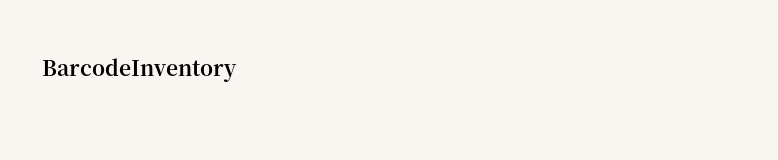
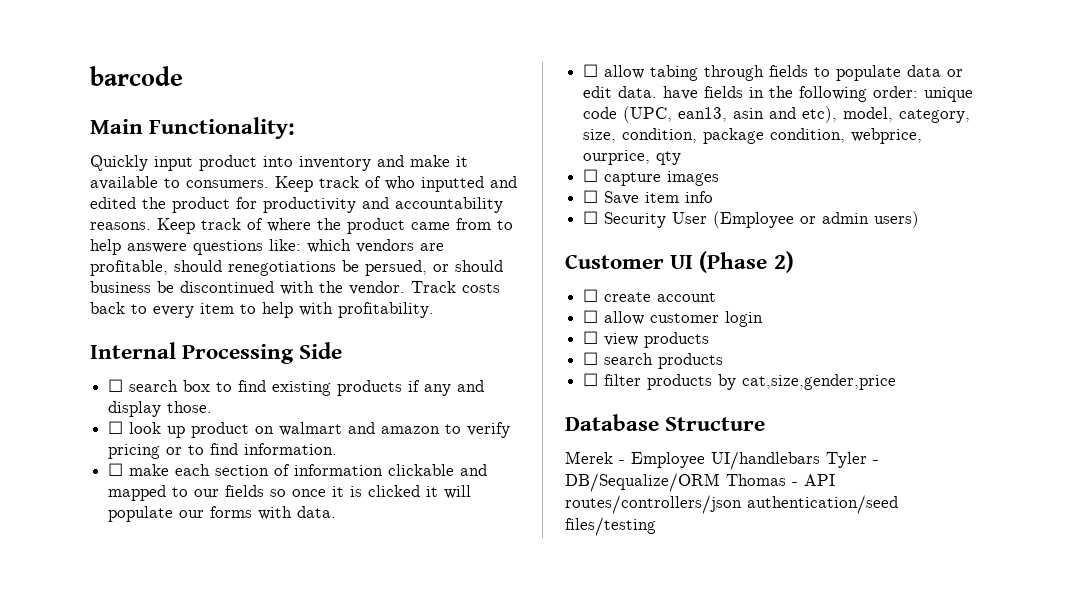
[42,58,237,82] BarcodeInventory -> [90,66,183,86] [90,117,296,139] [90,155,468,171] [90,176,517,192] [90,197,503,213] [90,218,513,234] [90,239,444,255] [90,260,503,276] [90,281,500,295] [90,302,434,318] [90,342,343,364] [108,379,485,396] [108,401,213,417] [108,421,511,438] [108,443,338,459] [108,463,488,476] [108,485,472,501] [108,506,337,522] [583,64,964,81] [583,86,974,102] [583,106,971,123] [583,128,923,144] [583,150,682,165] [583,169,720,186] [583,190,714,205] [583,211,920,228] [565,251,794,273] [583,289,717,302] [583,310,764,327] [583,331,710,348] [583,352,724,369] [583,373,897,390] [565,414,766,431] [565,451,879,470] [565,473,835,492] [565,495,898,514] [565,517,656,536] barcode // Main Functionality: // Quickly input product into inventory and make it available to consumers. Keep track of who inputted and edited the product for productivity and accountability reasons. Keep track of where the product came from to help answere questions like: which vendors are profitable, should renegotiations be persued, or should business be discontinued with the vendor. Track costs back to every item to help with profitability. // Internal Processing Side // ☐ search box to find existing products if any and display those. // ☐ look up product on walmart and amazon to verify pricing or to find information. // ☐ make each section of information clickable and mapped to our fields so once it is clicked it will populate our forms with data. // ☐ allow tabing through fields to populate data or edit data. have fields in the following order: unique code (UPC, ean13, asin and etc), model, category, size, condition, package condition, webprice, ourprice, qty // ☐ capture images // ☐ Save item info // ☐ Security User (Employee or admin users) // Customer UI (Phase 2) // ☐ create account // ☐ allow customer login // ☐ view products // ☐ search products // ☐ filter products by cat,size,gender,price // Database Structure // Merek - Employee UI/handlebars Tyler - DB/Sequalize/ORM Thomas - API routes/controllers/json authentication/seed files/testing

